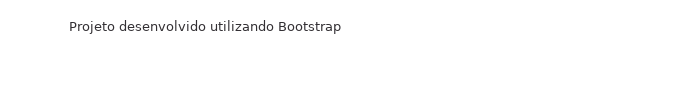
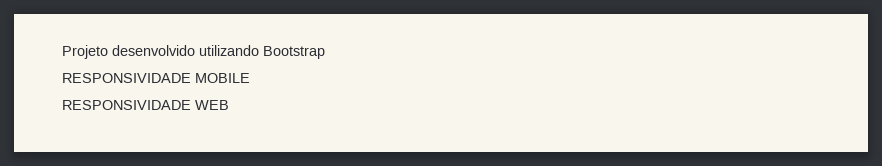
(341, 28) none -> [62,73,250,83] [62,100,229,110] // RESPONSIVIDADE MOBILE // RESPONSIVIDADE WEB

